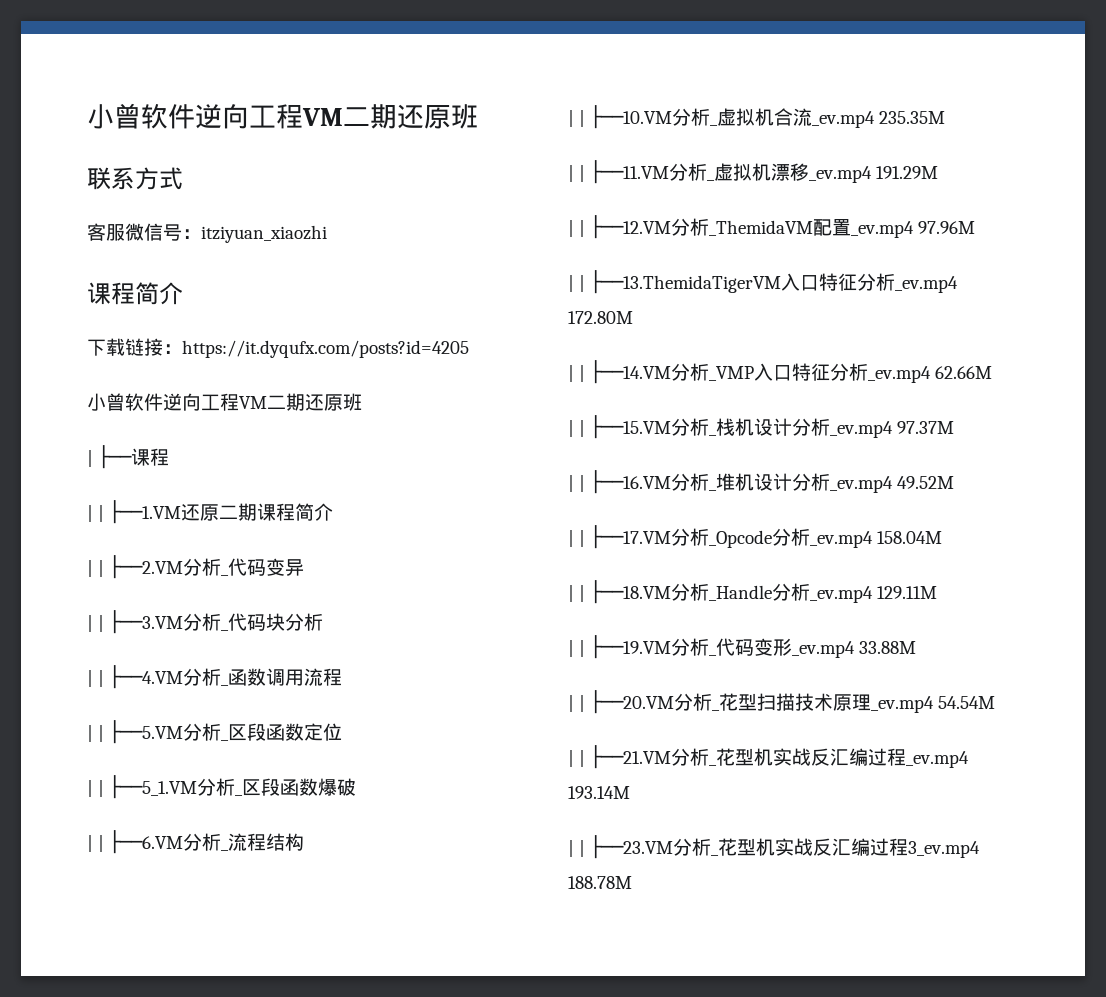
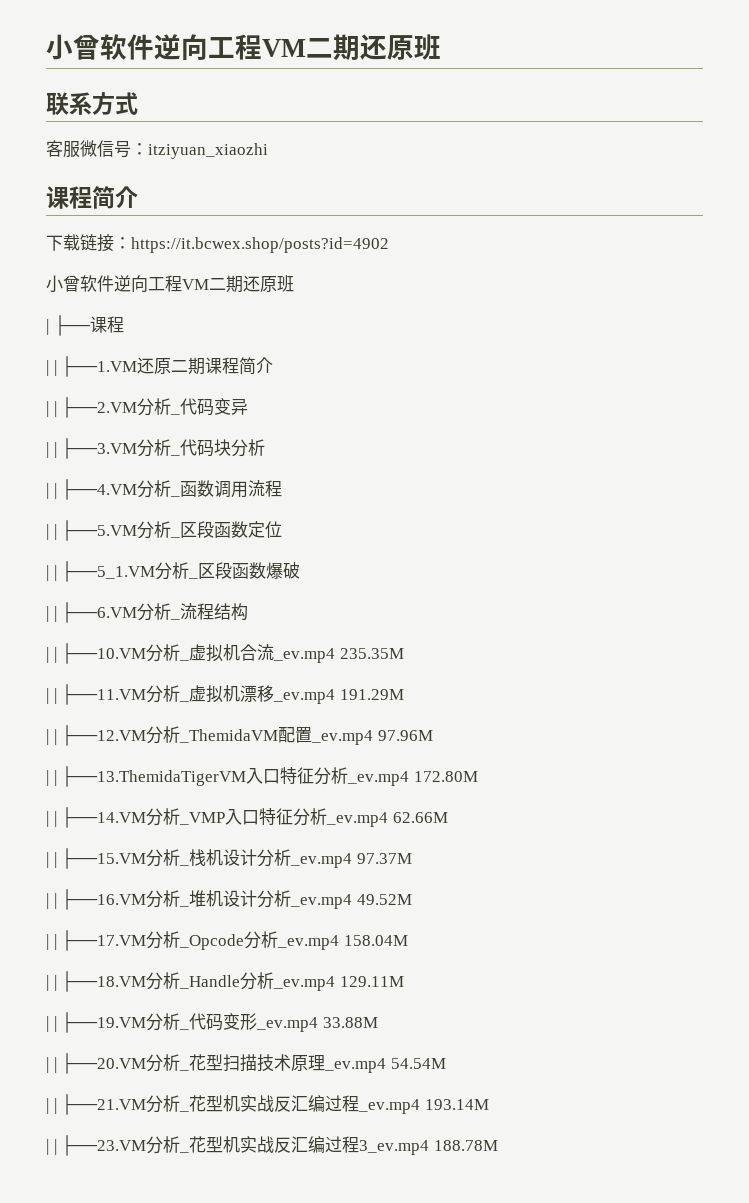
[182,340,469,358] https://it.dyqufx.com/posts?id=4205 -> [131,237,389,253] https://it.bcwex.shop/posts?id=4902

